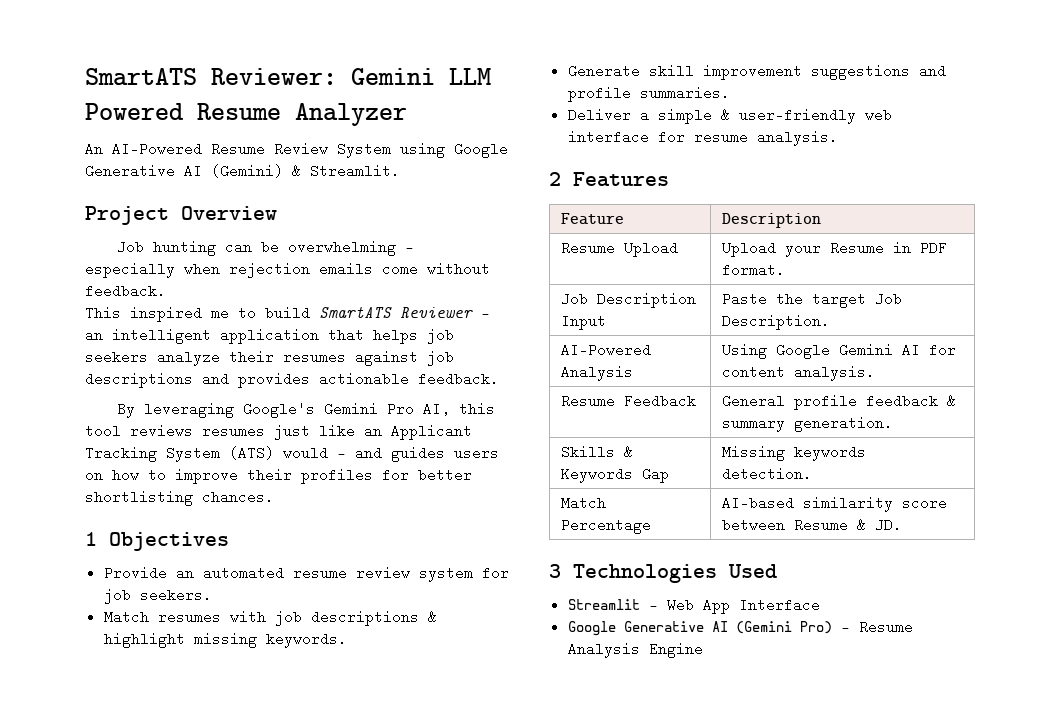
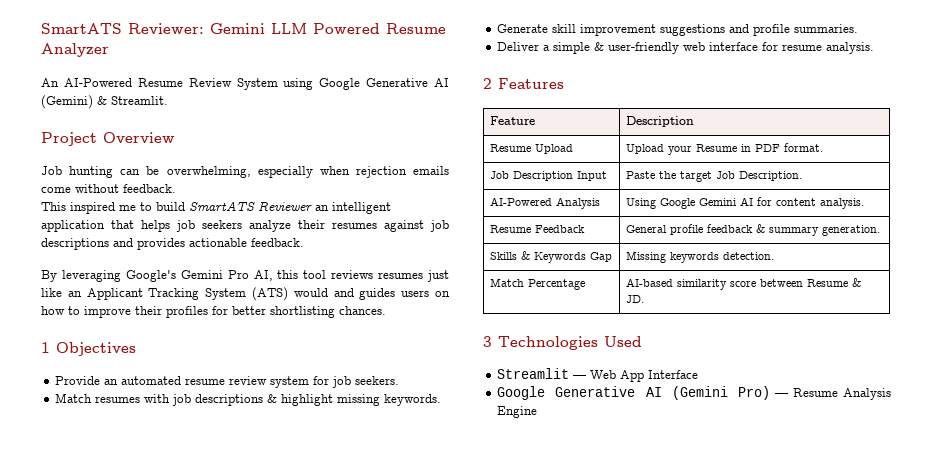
[287,240,414,256] overwhelming — -> [166,166,251,178] overwhelming,
[481,314,490,318] — -> (312, 206) none
[337,454,346,458] — -> (328, 292) none

